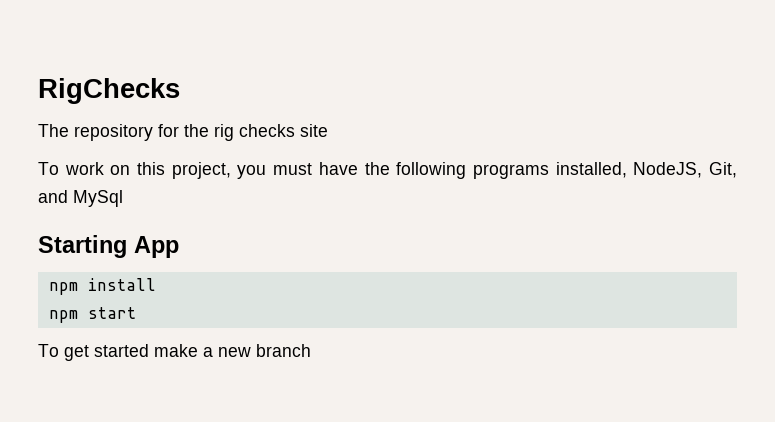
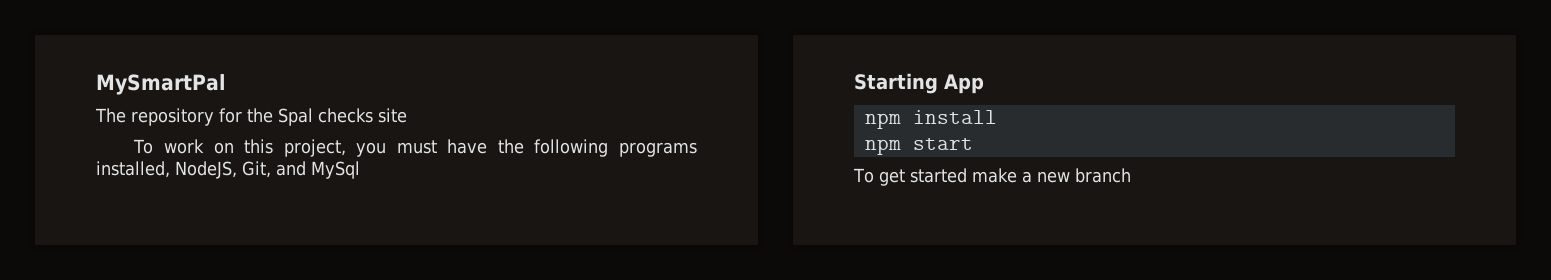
[38,78,180,104] RigChecks -> [96,74,225,95] MySmartPal
[214,124,234,141] rig -> [278,108,313,126] Spal

